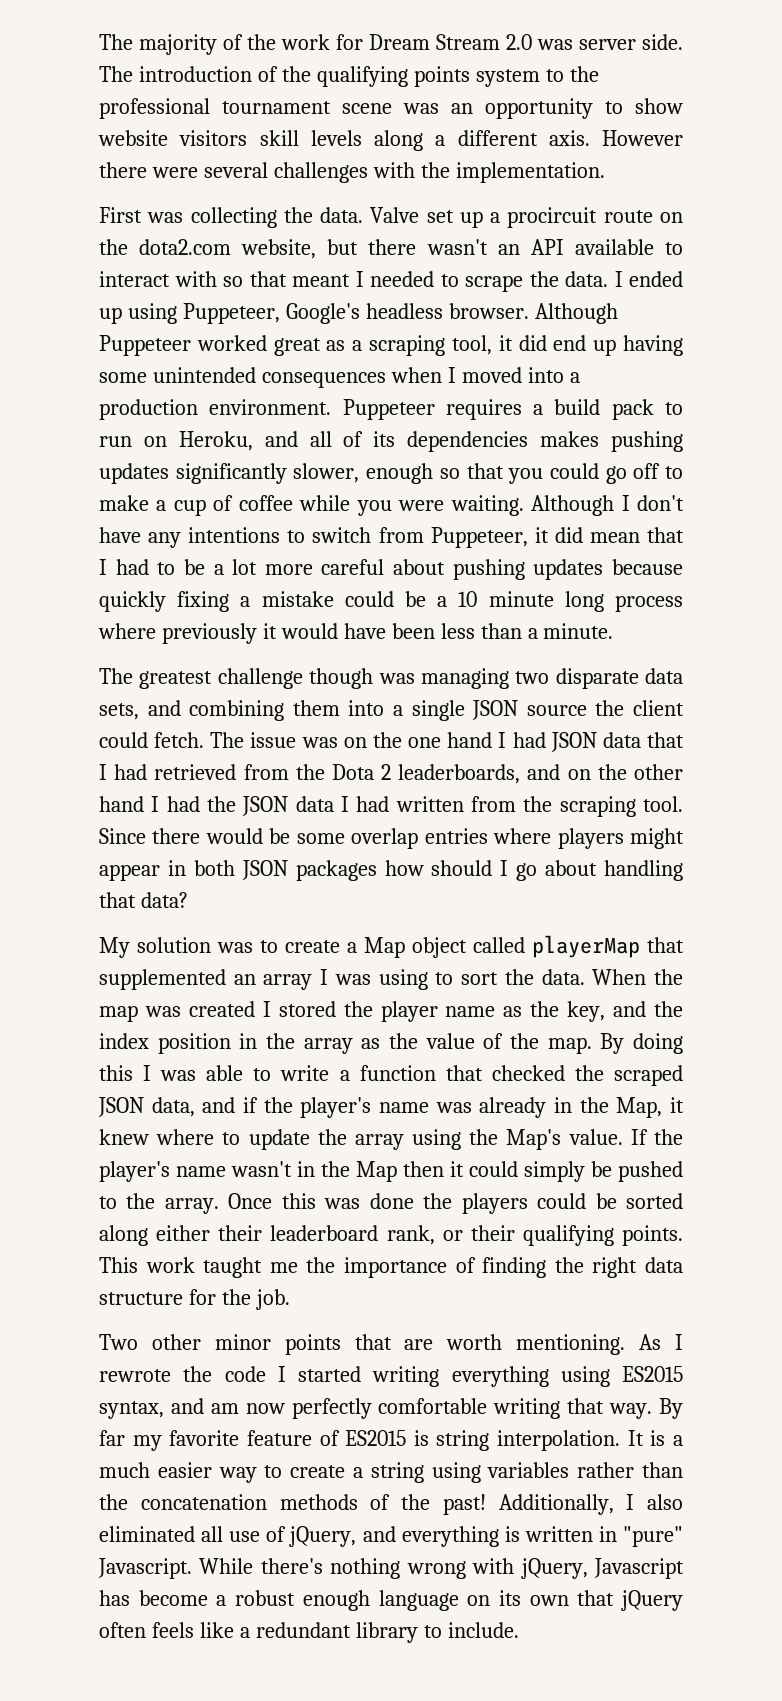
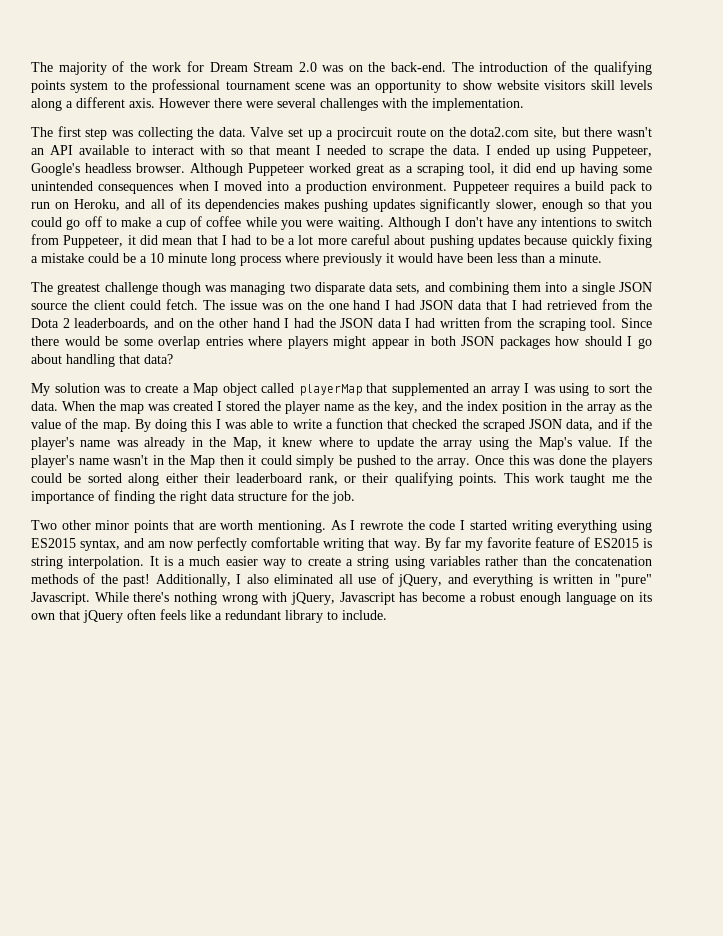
[579,34,683,50] server side. -> [348,62,447,72] on the back-end.
[99,207,142,223] First -> [31,126,108,140] The first step
[241,239,317,259] website, -> [534,127,558,139] site,

